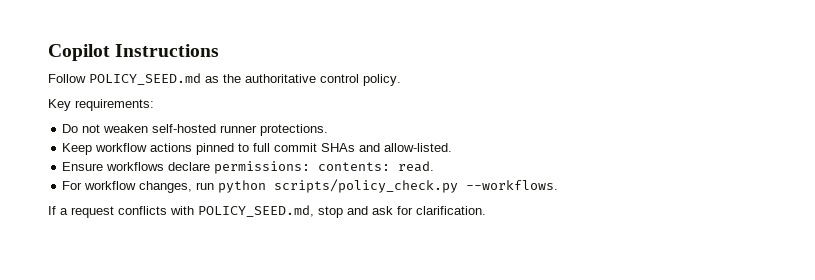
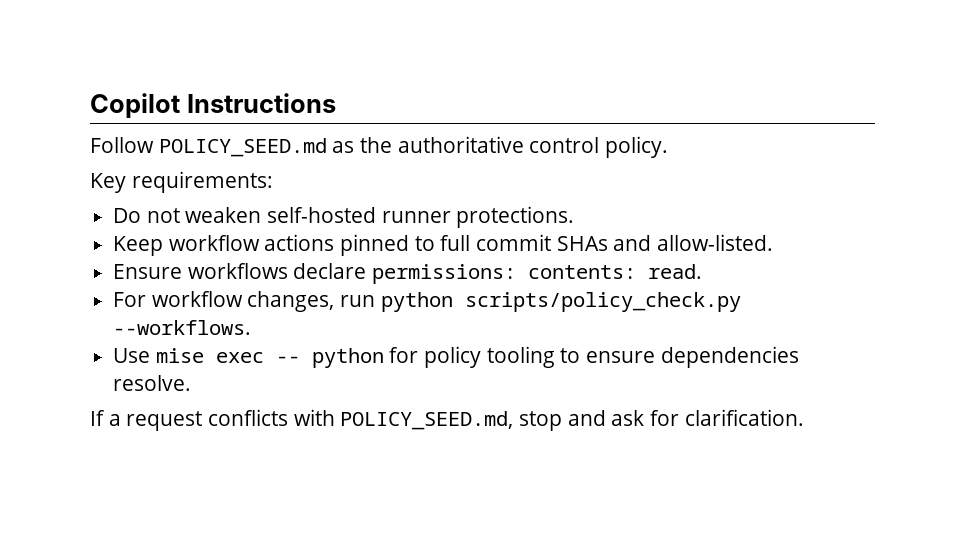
(559, 185) none -> [113,346,799,368] [113,375,192,391] // Use mise exec -- python for policy tooling to ensure dependencies resolve.

